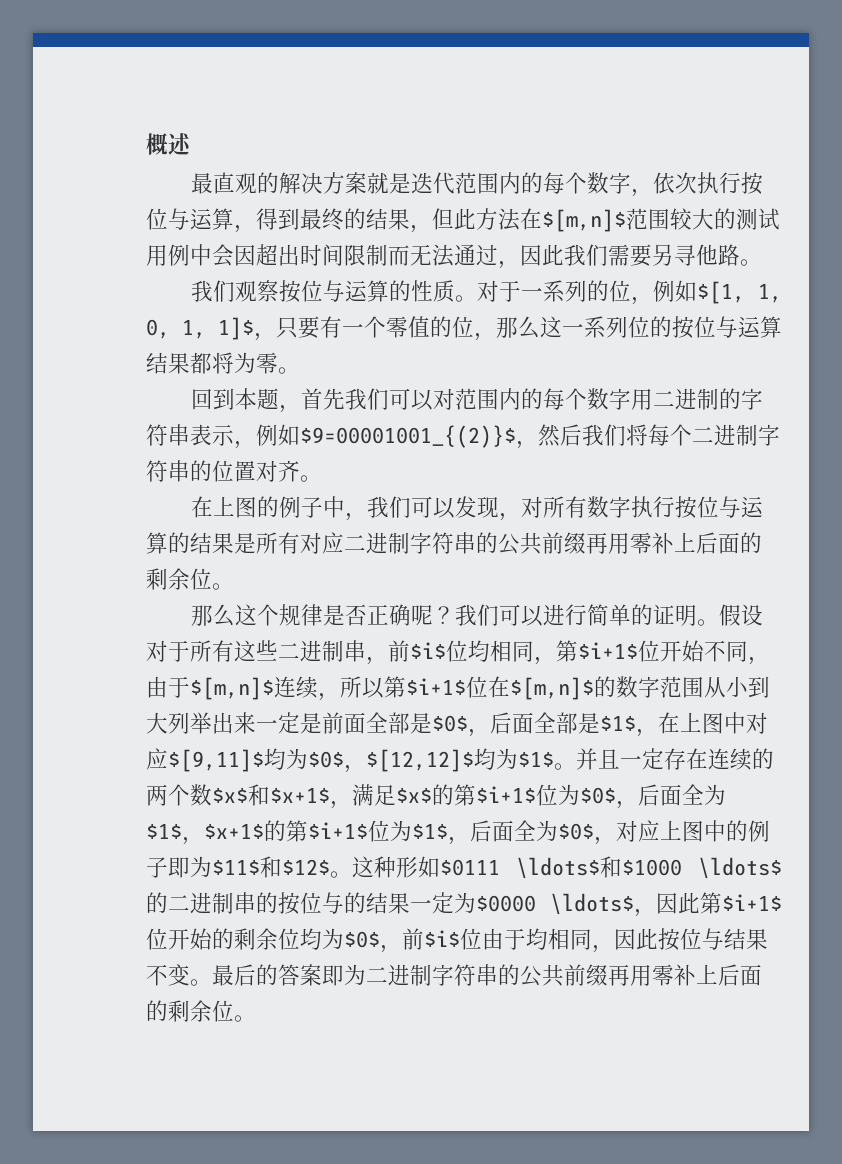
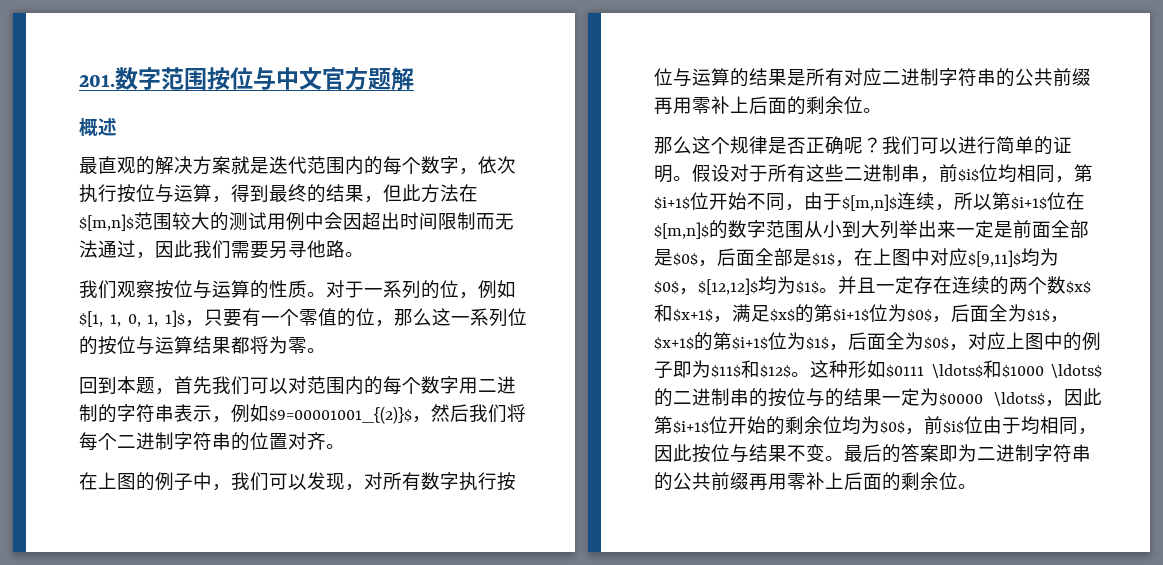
(146, 144) none -> [79,67,414,91] 201.数字范围按位与中文官方题解 //

